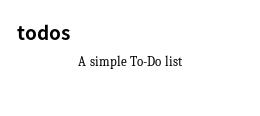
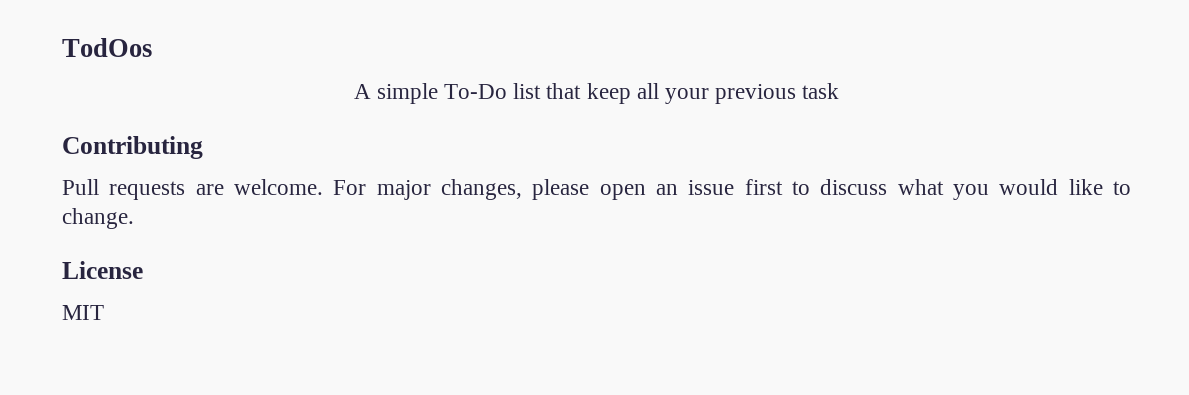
[17,24,70,40] todos -> [62,38,152,57] TodOos
(183, 60) none -> [546,83,840,104] [62,136,203,159] [62,179,1132,200] [62,208,134,229] [62,261,143,279] [62,305,104,320] that keep all your previous task // Contributing // Pull requests are welcome. For major changes, please open an issue first to discuss what you would like to change. // License // MIT

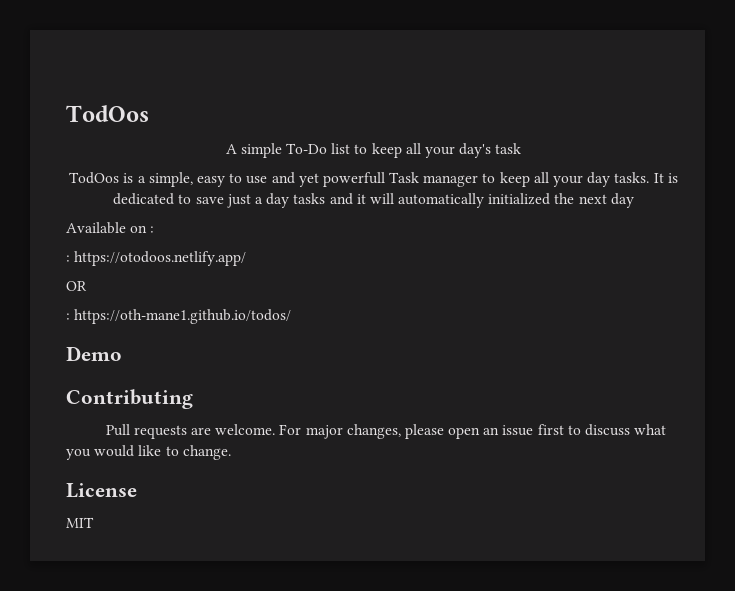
[546,83,797,104] that keep all your previous -> [354,143,492,158] to keep all your day's
(840, 91) none -> [69,172,678,187] [113,193,634,208] [66,222,155,234] [66,251,247,266] [66,281,87,291] [66,309,292,324] [66,346,122,361] // TodOos is a simple, easy to use and yet powerfull Task manager to keep all your day tasks. It is dedicated to save just a day tasks and it will automatically initialized the next day // Available on : // : https://otodoos.netlify.app/ // OR // : https://oth-mane1.github.io/todos/ // Demo

